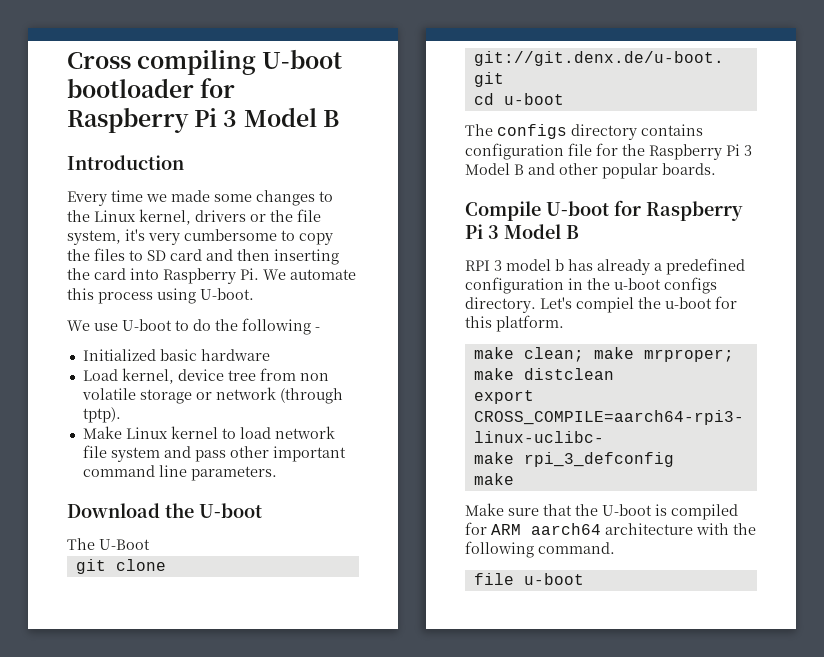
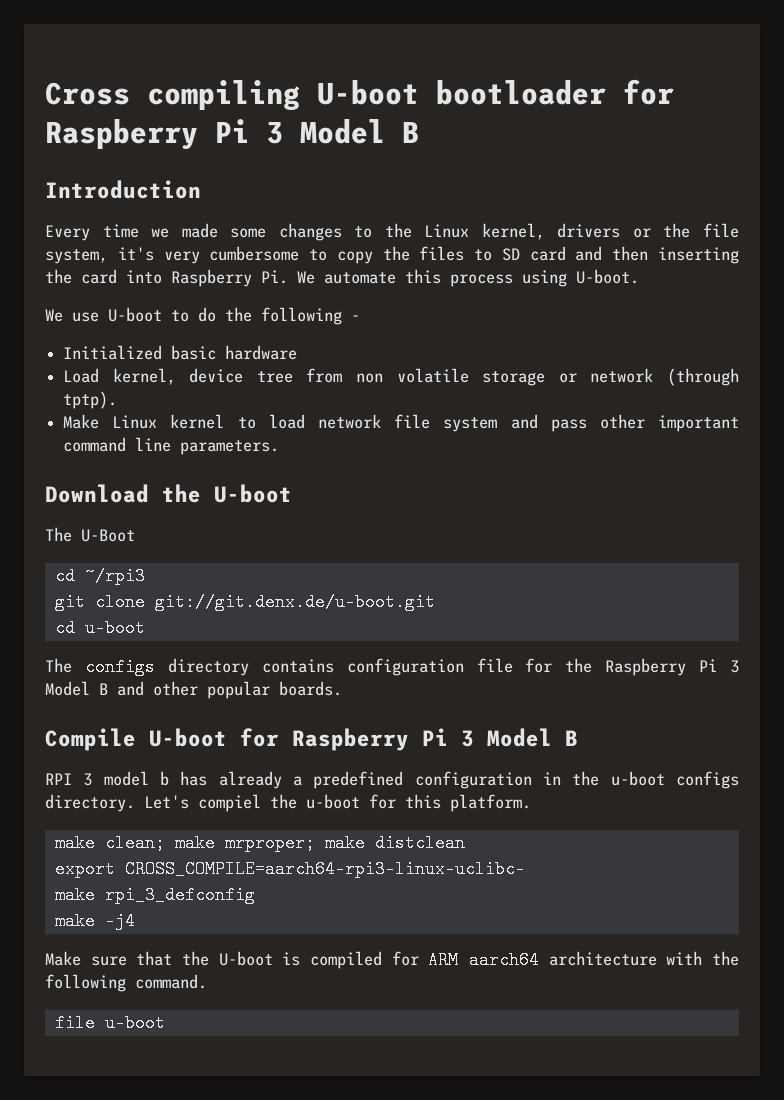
(150, 544) none -> [54,567,145,585] // cd ~/rpi3
(514, 479) none -> [104,912,135,930] -j4

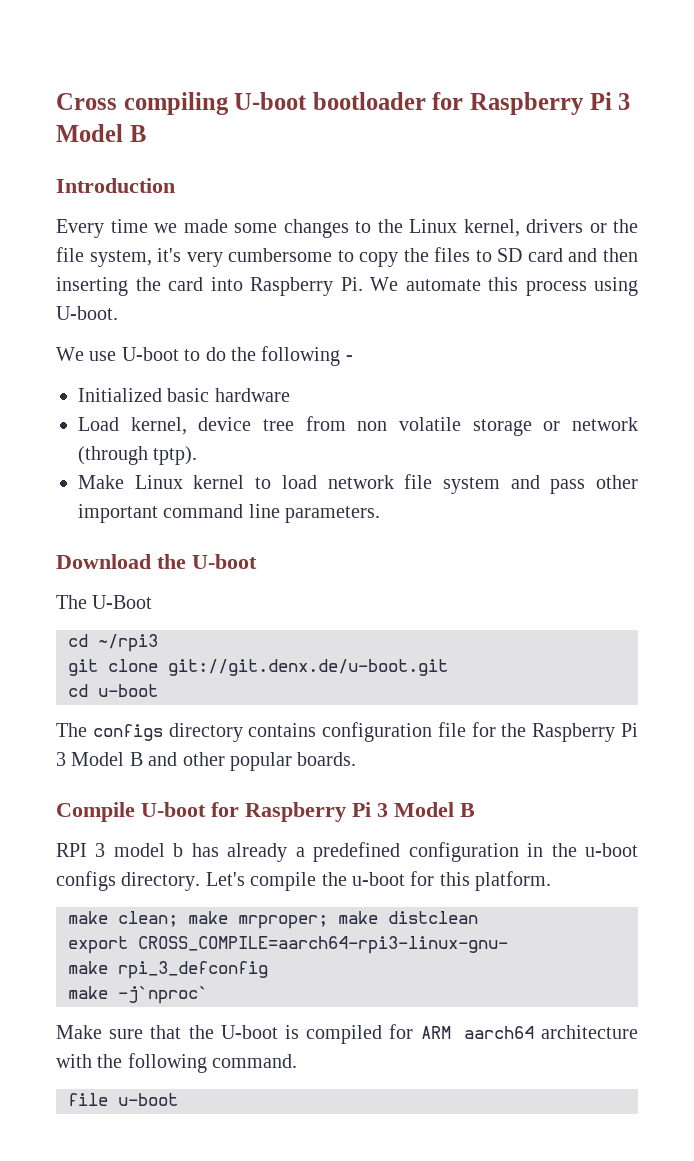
[198,794,261,812] compiel -> [250,872,317,891] compile
[124,860,525,878] CROSS_COMPILE=aarch64-rpi3-linux-uclibc- -> [138,936,508,954] CROSS_COMPILE=aarch64-rpi3-linux-gnu-
[104,912,135,930] -j4 -> [118,986,208,1004] -j`nproc`

